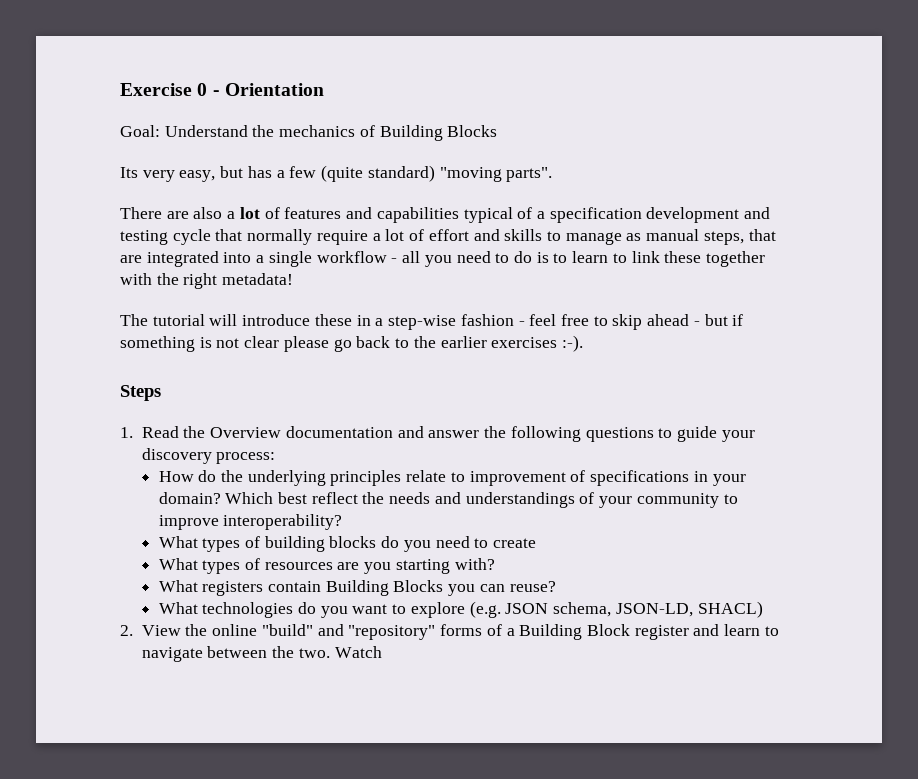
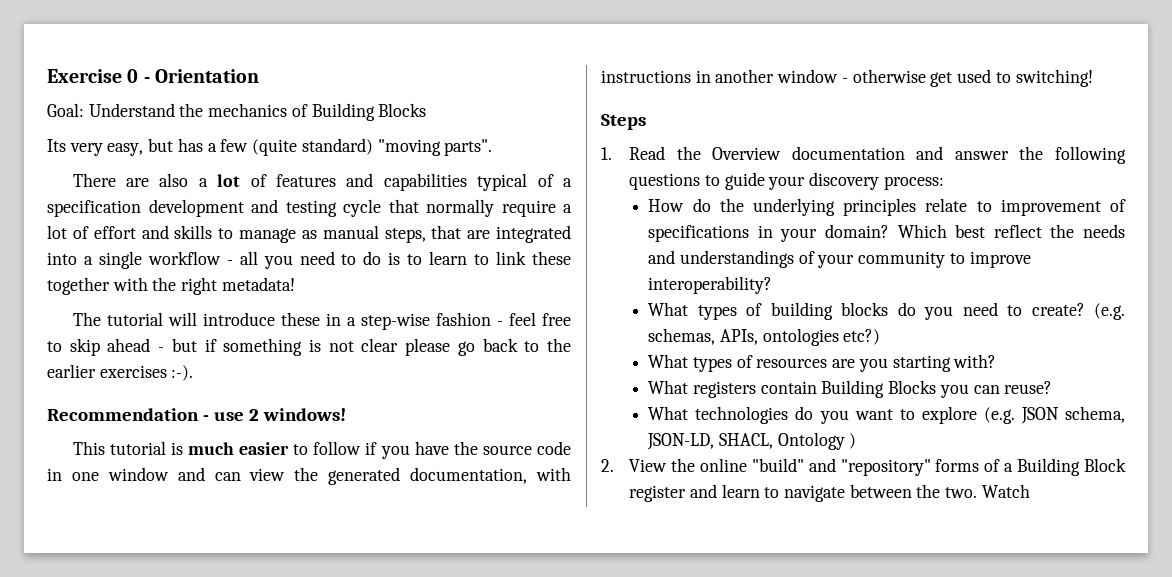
(583, 343) none -> [47,408,346,421] [72,441,571,459] [47,467,572,485] [601,69,1093,87] // Recommendation - use 2 windows! // This tutorial is much easier to follow if you have the source code in one window and can view the generated documentation, with instructions in another window - otherwise get used to switching!
[493,538,537,548] create -> [1031,303,1125,320] [648,328,881,346] create? (e.g. schemas, APIs, ontologies etc?)
[697,601,763,618] SHACL) -> [719,432,857,450] SHACL, Ontology )

